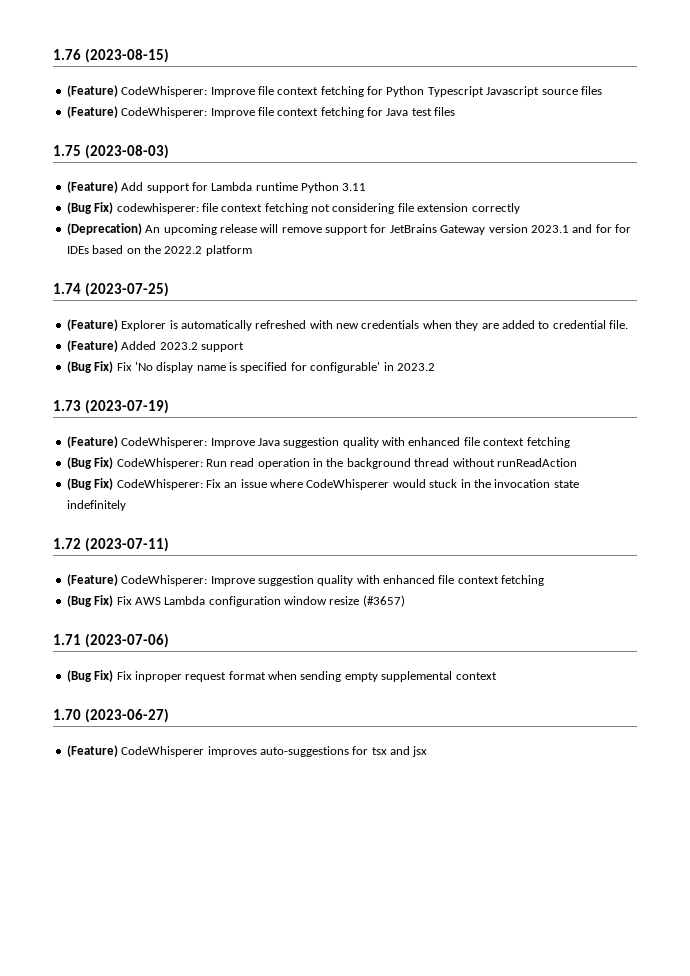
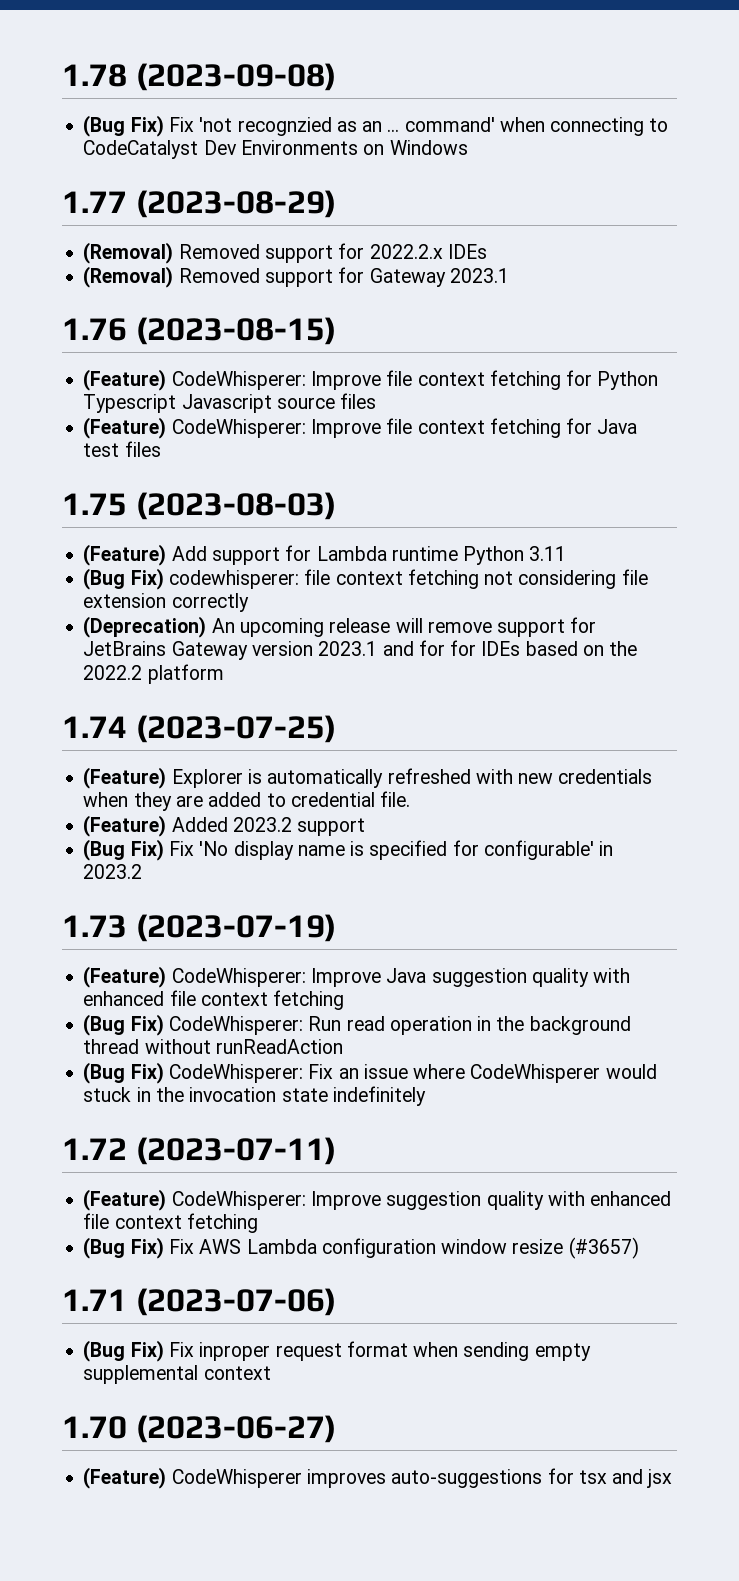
(53, 54) none -> [62,63,336,91] [83,115,669,137] [83,140,468,159] [62,190,336,218] [83,242,487,264] [83,266,509,288] 1.78 (2023-09-08) // (Bug Fix) Fix 'not recognzied as an ... command' when connecting to CodeCatalyst Dev Environments on Windows // 1.77 (2023-08-29) // (Removal) Removed support for 2022.2.x IDEs // (Removal) Removed support for Gateway 2023.1 //

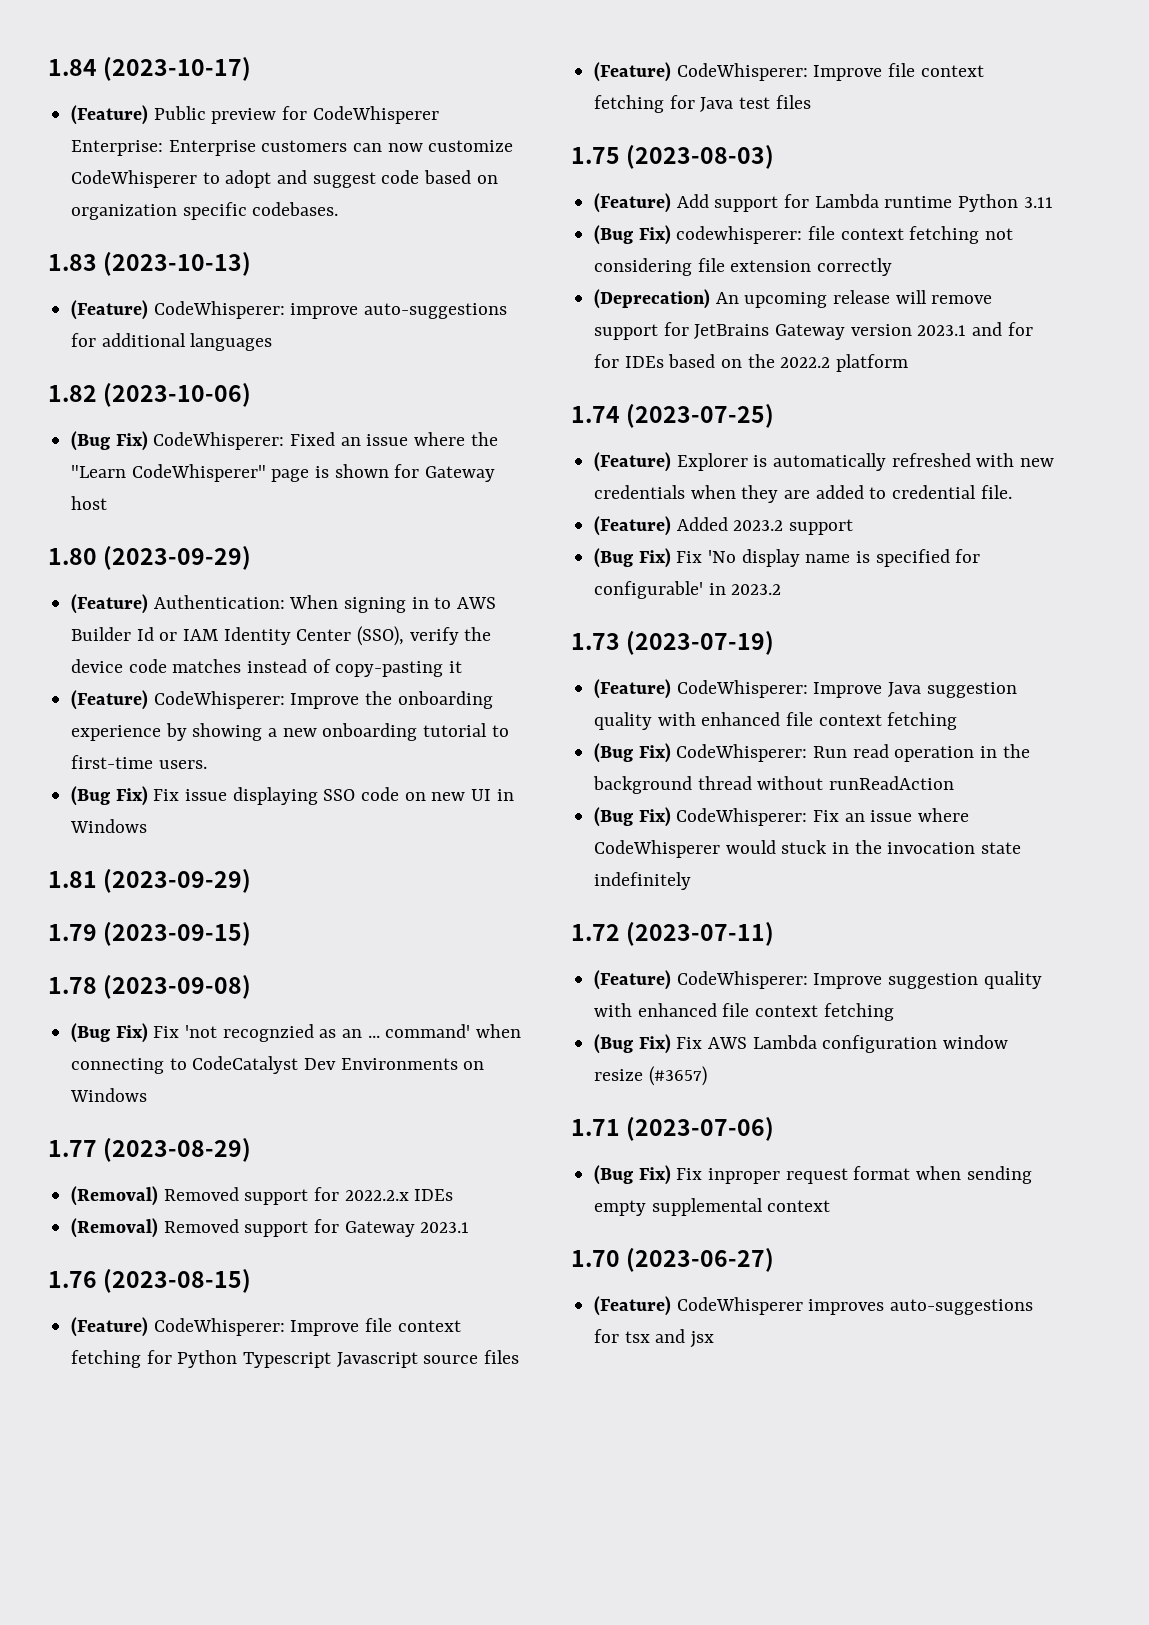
(62, 75) none -> [48,57,252,81] [71,105,439,125] [71,140,514,156] [71,170,498,188] [71,202,339,220] [48,252,252,276] [71,300,508,320] [71,333,273,351] [48,383,252,407] [71,431,498,451] [71,464,496,482] [71,496,108,510] [48,546,252,570] [71,594,497,614] [71,626,492,646] [71,659,463,677] [71,690,493,710] [71,723,509,741] [71,755,207,769] [71,786,514,806] [70,819,148,833] [48,869,252,893] [48,922,252,946] 1.84 (2023-10-17) // (Feature) Public preview for CodeWhisperer Enterprise: Enterprise customers can now customize CodeWhisperer to adopt and suggest code based on organization specific codebases. // 1.83 (2023-10-13) // (Feature) CodeWhisperer: improve auto-suggestions for additional languages // 1.82 (2023-10-06) // (Bug Fix) CodeWhisperer: Fixed an issue where the "Learn CodeWhisperer" page is shown for Gateway host // 1.80 (2023-09-29) // (Feature) Authentication: When signing in to AWS Builder Id or IAM Identity Center (SSO), verify the device code matches instead of copy-pasting it // (Feature) CodeWhisperer: Improve the onboarding experience by showing a new onboarding tutorial to first-time users. // (Bug Fix) Fix issue displaying SSO code on new UI in Windows // 1.81 (2023-09-29) // 1.79 (2023-09-15) //

